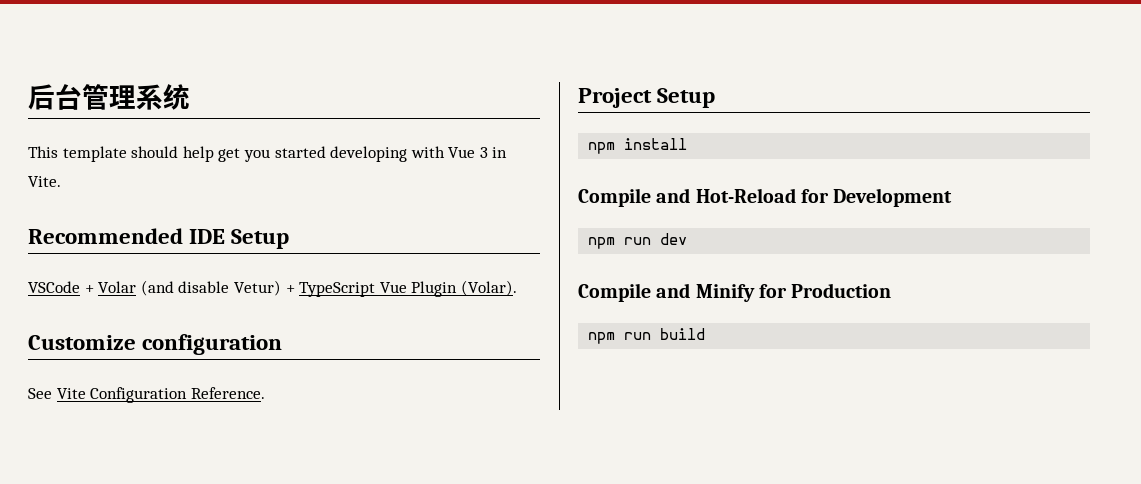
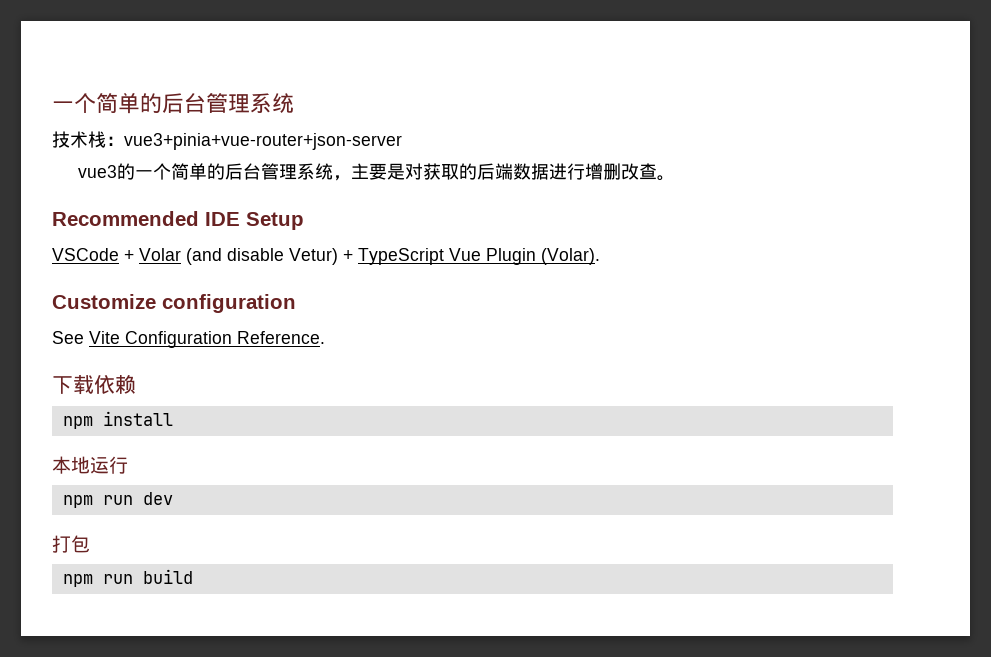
(28, 97) none -> [52,93,162,114] 一个简单的
[28,146,508,162] [28,176,61,187] This template should help get you started developing with Vue 3 in Vite. -> [52,131,402,150] [78,163,676,181] 技术栈：vue3+pinia+vue-router+json-server // vue3的一个简单的后台管理系统，主要是对获取的后端数据进行增删改查。
[578,88,716,108] Project Setup -> [52,375,136,395] 下载依赖
[578,188,953,207] [588,233,688,249] [578,283,892,302] Compile and Hot-Reload for Development // npm run dev // Compile and Minify for Production -> [52,456,128,474] [62,492,173,508] [52,535,90,553] 本地运行 // npm run dev // 打包

